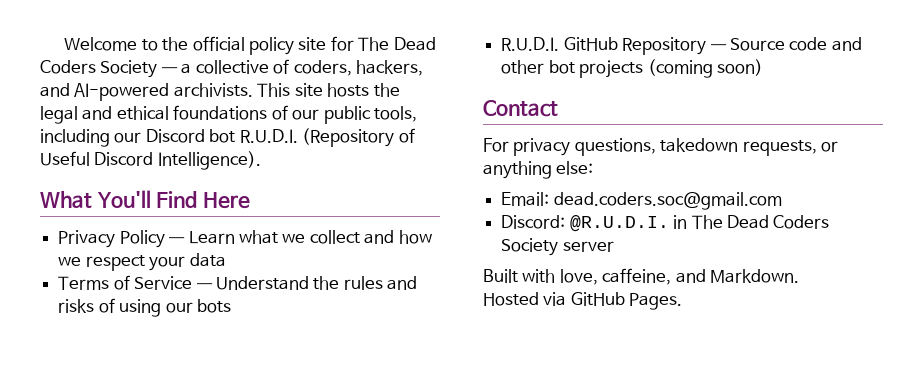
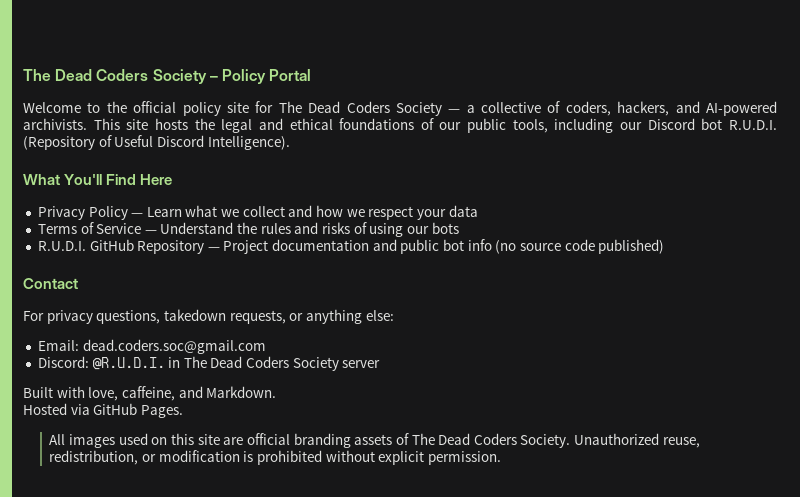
(64, 44) none -> [23,69,312,84] The Dead Coders Society – Policy Portal //
[729,37,862,51] [501,59,763,78] Source code and other bot projects (coming soon) -> [223,239,665,254] Project documentation and public bot info (no source code published)
(683, 301) none -> [49,433,700,448] [49,450,501,465] // All images used on this site are official branding assets of The Dead Coders Society. Unauthorized reuse, redistribution, or modification is prohibited without explicit permission.

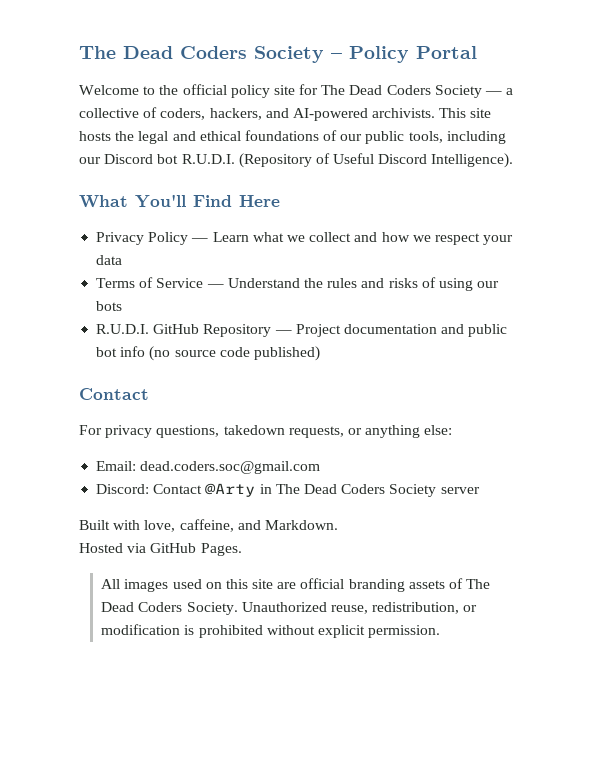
[92,357,165,370] @R.U.D.I. -> [153,483,256,497] Contact @Arty

